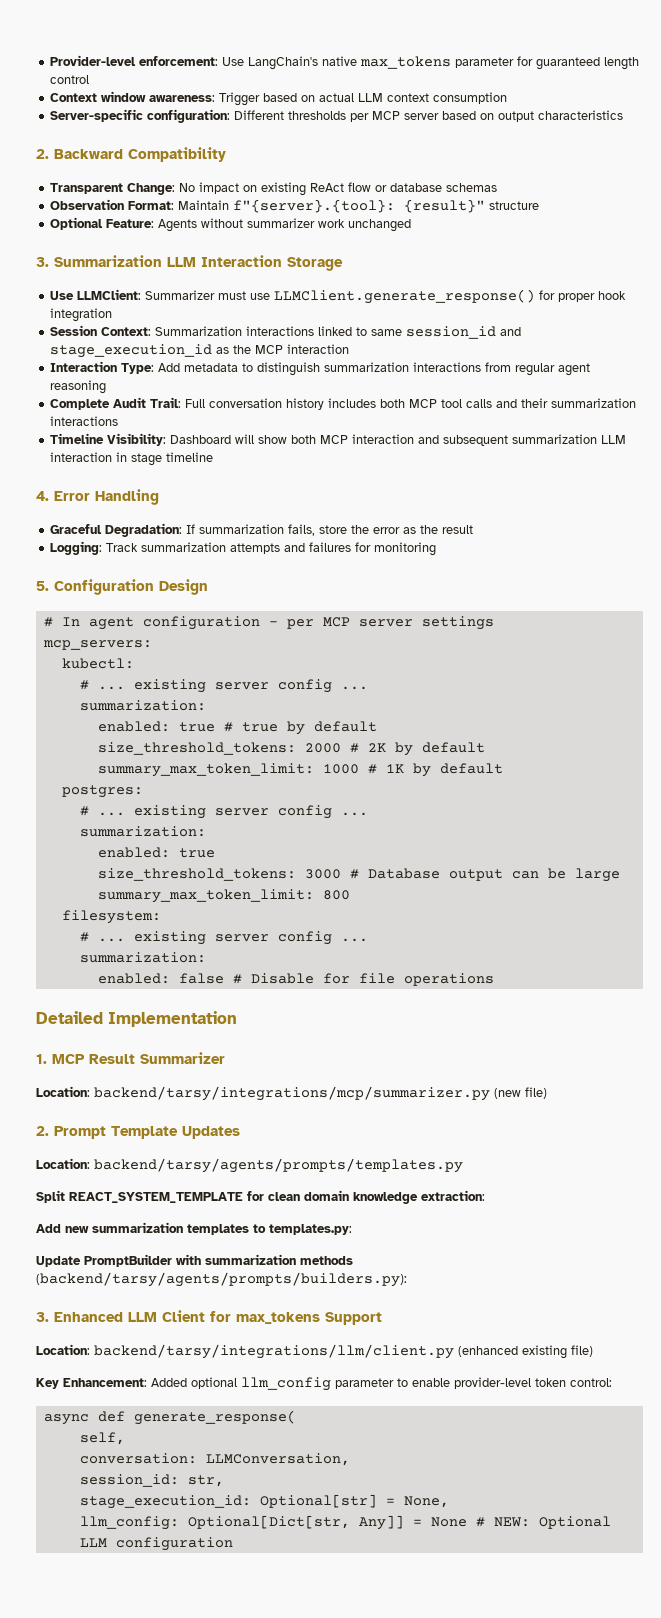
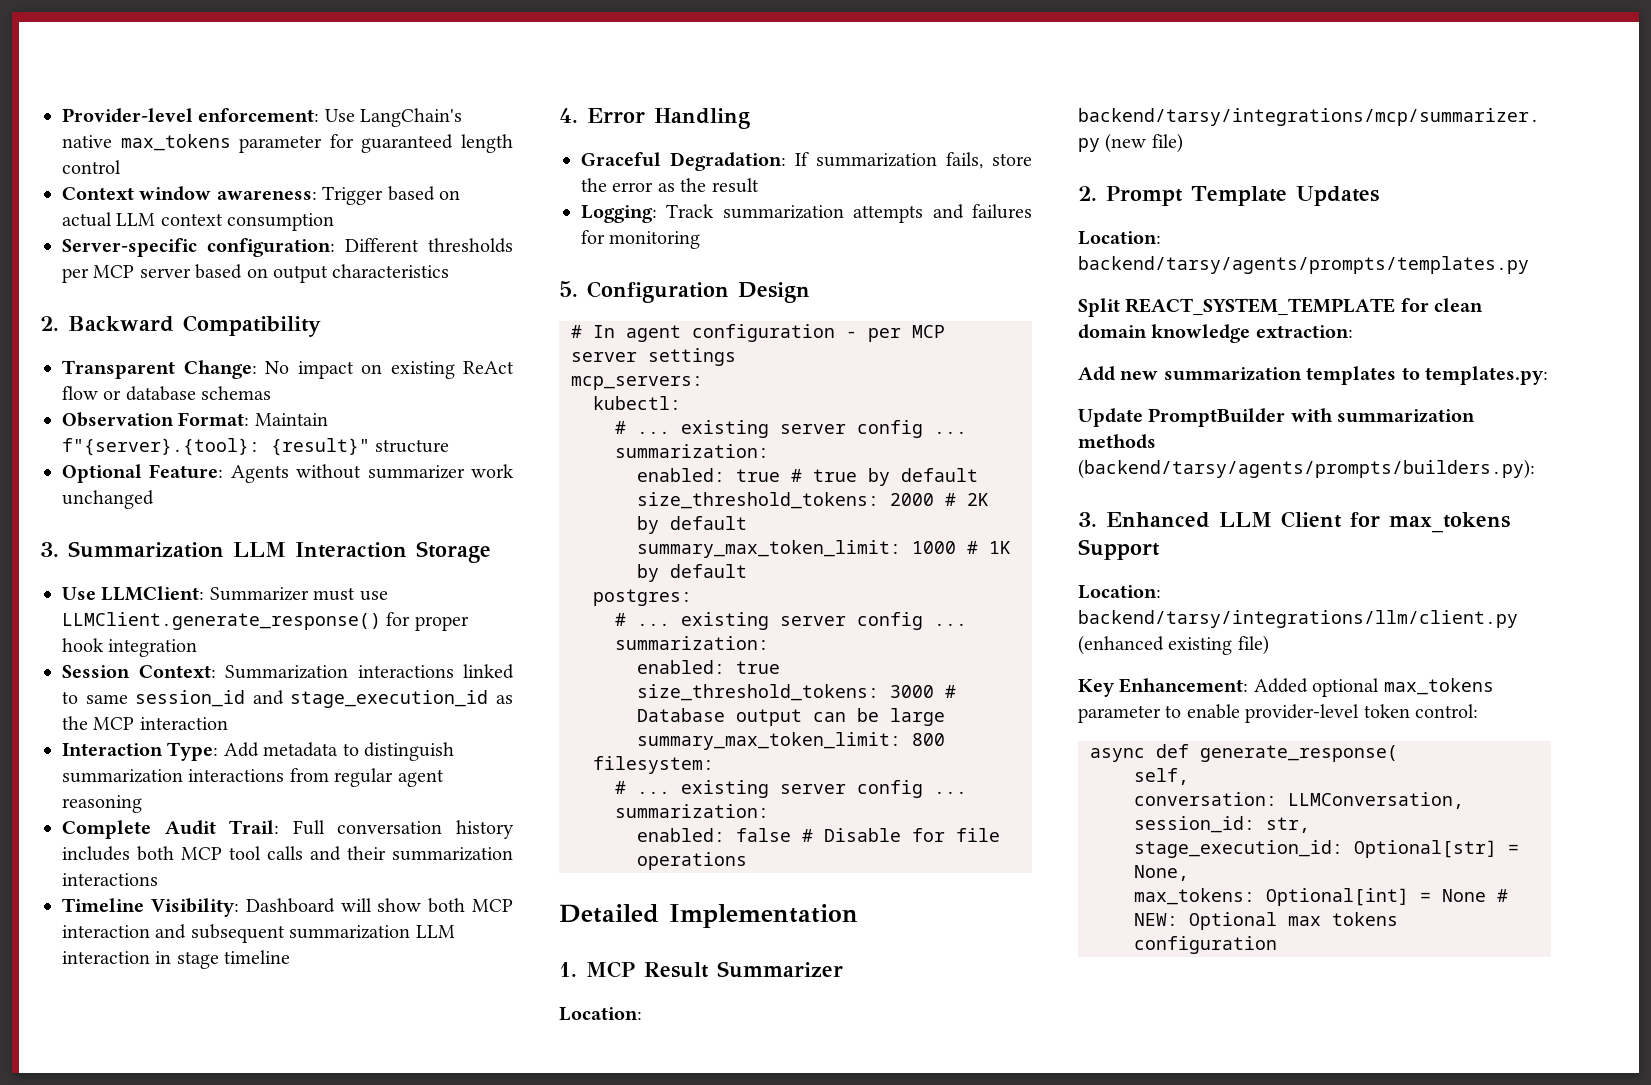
[241,1377,331,1391] llm_config -> [1383,678,1494,695] max_tokens
[79,1515,404,1530] llm_config: Optional[Dict[str, Any]] -> [1134,888,1409,906] max_tokens: Optional[int]
[79,1538,107,1547] LLM -> [1288,912,1398,926] max tokens

